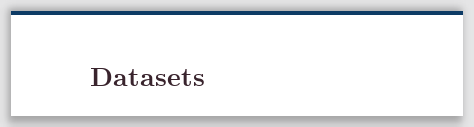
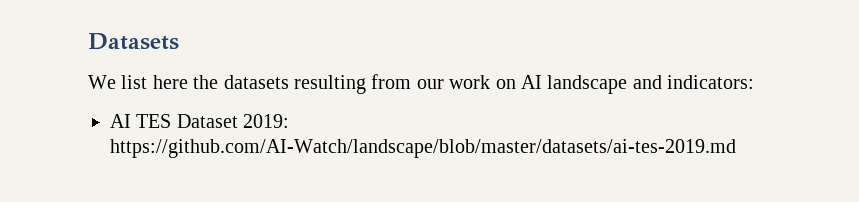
(205, 77) none -> [88,74,755,94] [110,114,290,128] [110,139,736,158] // We list here the datasets resulting from our work on AI landscape and indicators: // AI TES Dataset 2019: https://github.com/AI-Watch/landscape/blob/master/datasets/ai-tes-2019.md

